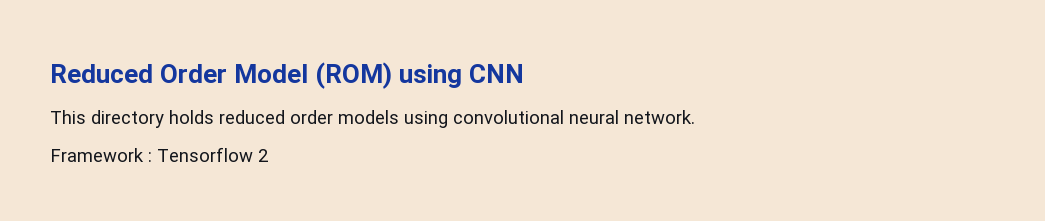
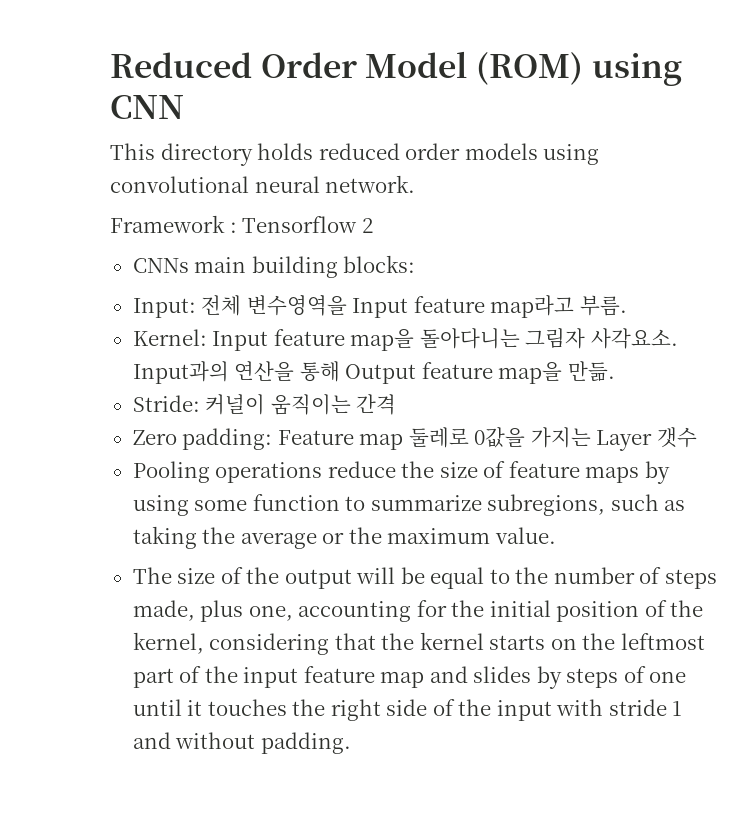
(268, 155) none -> [132,255,416,278] [132,295,627,318] [132,328,678,351] [132,361,615,384] [132,394,397,415] [132,427,697,451] [132,461,670,484] [132,494,686,516] [132,526,556,549] [132,567,717,589] [132,600,704,622] [132,632,705,655] [132,666,687,689] [132,699,683,721] [132,732,351,754] // CNNs main building blocks: // Input: 전체 변수영역을 Input feature map라고 부름. // Kernel: Input feature map을 돌아다니는 그림자 사각요소. Input과의 연산을 통해 Output feature map을 만듦. // Stride: 커널이 움직이는 간격 // Zero padding: Feature map 둘레로 0값을 가지는 Layer 갯수 // Pooling operations reduce the size of feature maps by using some function to summarize subregions, such as taking the average or the maximum value. // The size of the output will be equal to the number of steps made, plus one, accounting for the initial position of the kernel, considering that the kernel starts on the leftmost part of the input feature map and slides by steps of one until it touches the right side of the input with stride 1 and without padding.

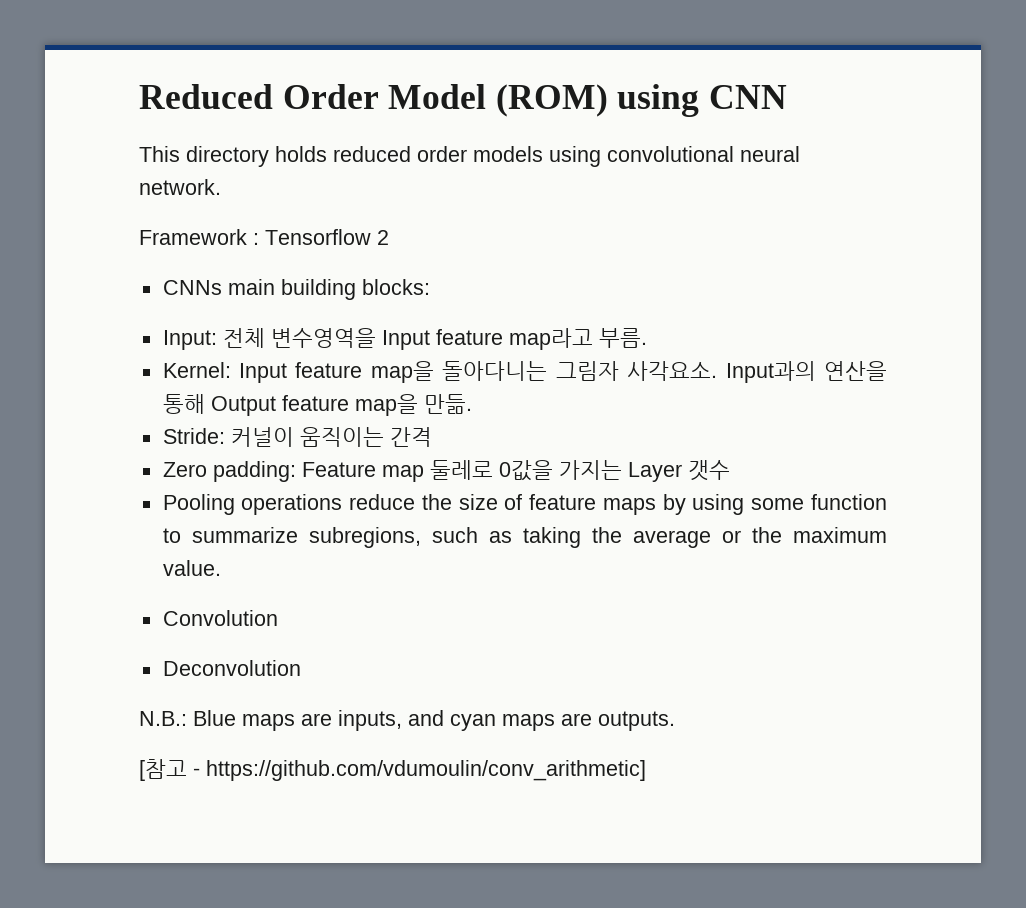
[132,567,717,589] [132,600,704,622] [132,632,705,655] [132,666,687,689] [132,699,683,721] [132,732,351,754] The size of the output will be equal to the number of steps made, plus one, accounting for the initial position of the kernel, considering that the kernel starts on the leftmost part of the input feature map and slides by steps of one until it touches the right side of the input with stride 1 and without padding. -> [162,610,278,626] [162,660,301,676] [139,710,675,731] [139,759,646,781] Convolution // Deconvolution // N.B.: Blue maps are inputs, and cyan maps are outputs. // [참고 - https://github.com/vdumoulin/conv_arithmetic]

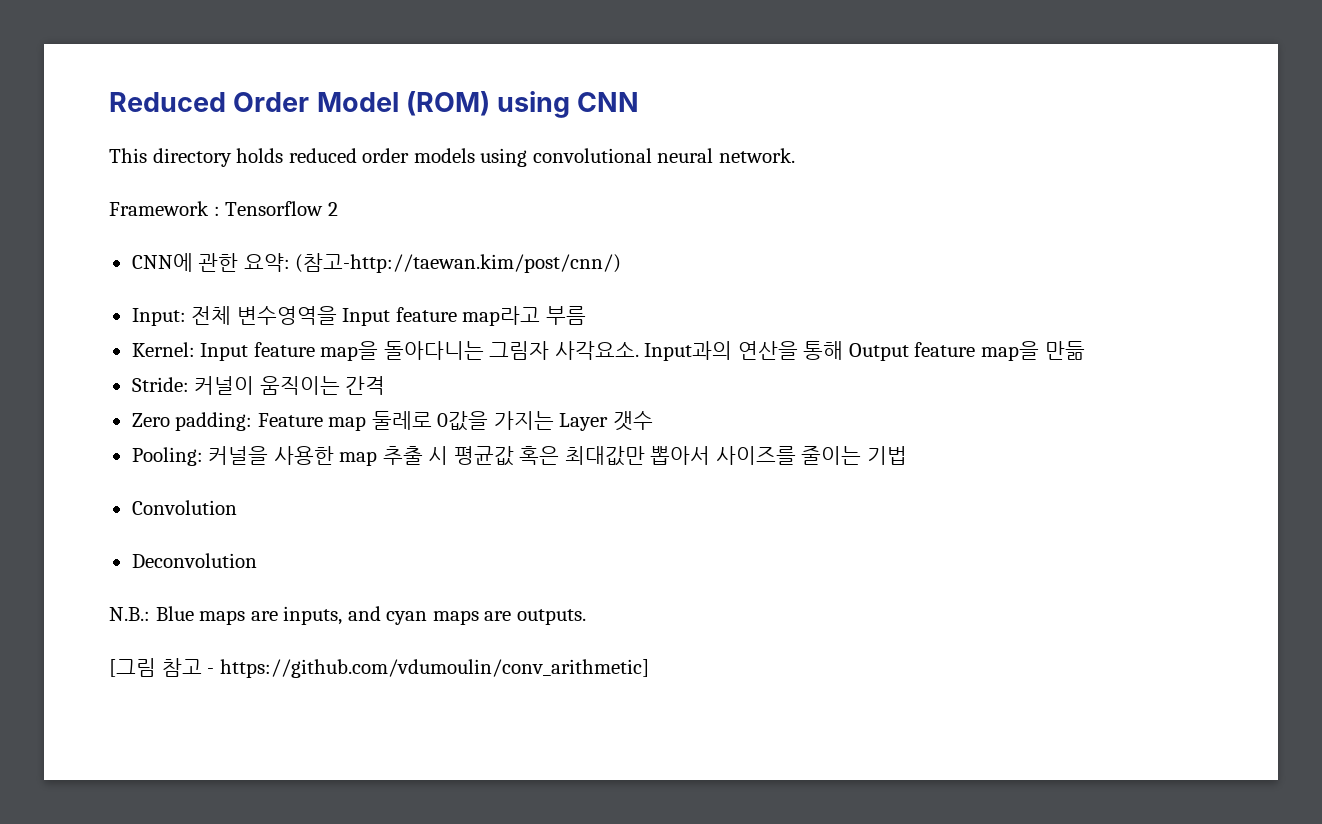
[162,279,430,300] CNNs main building blocks: -> [131,253,622,273] CNN에 관한 요약: (참고-http://taewan.kim/post/cnn/)
[598,328,647,348] 부름. -> [545,306,586,325] 부름
[423,394,472,414] 만듦. -> [1044,341,1085,360] 만듦
[162,494,887,515] [162,527,888,548] [162,560,221,576] Pooling operations reduce the size of feature maps by using some function to summarize subregions, such as taking the average or the maximum value. -> [131,446,907,466] Pooling: 커널을 사용한 map 추출 시 평균값 혹은 최대값만 뽑아서 사이즈를 줄이는 기법
[139,759,187,781] [참고 -> [109,658,202,677] [그림 참고

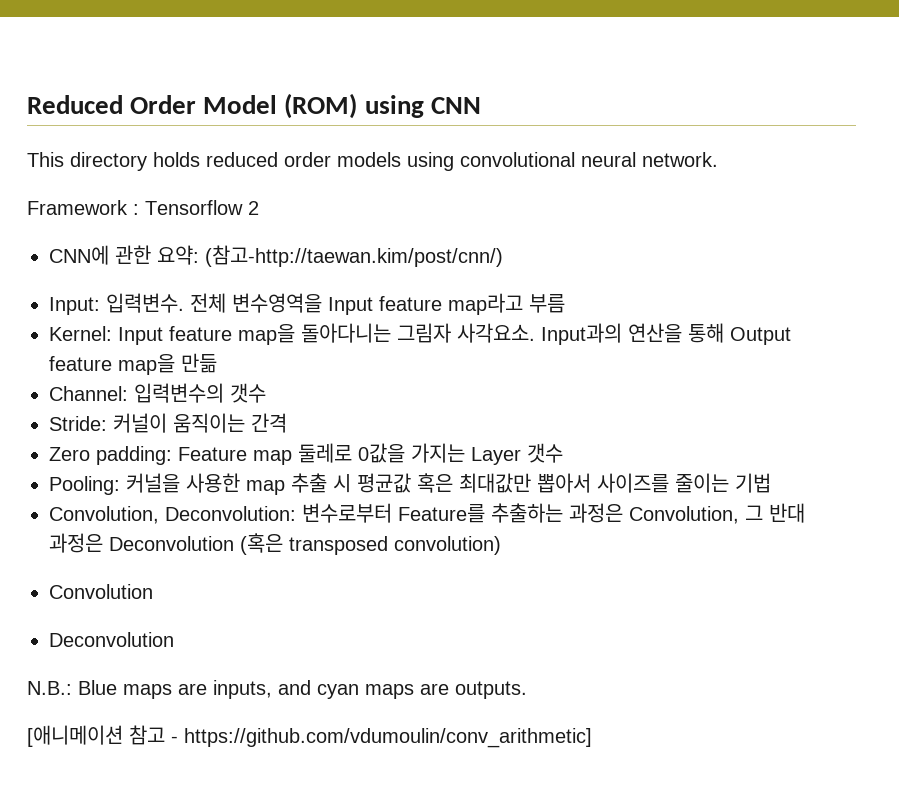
(186, 317) none -> [106,293,184,313] 입력변수.
(1085, 350) none -> [49,383,266,403] // Channel: 입력변수의 갯수
(907, 455) none -> [49,503,805,524] [49,533,501,555] // Convolution, Deconvolution: 변수로부터 Feature를 추출하는 과정은 Convolution, 그 반대 과정은 Deconvolution (혹은 transposed convolution)
[109,658,156,677] [그림 -> [27,725,123,747] [애니메이션

